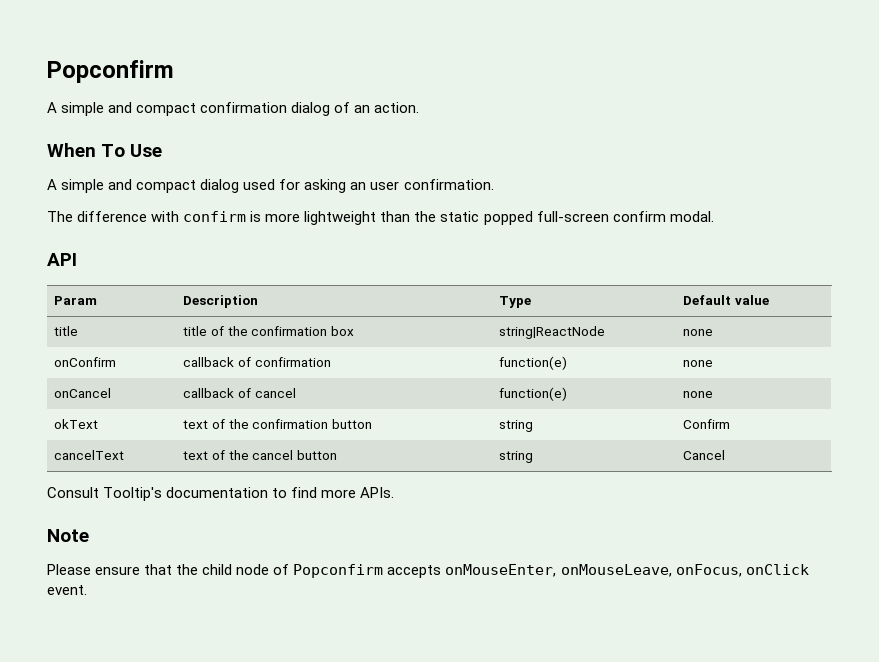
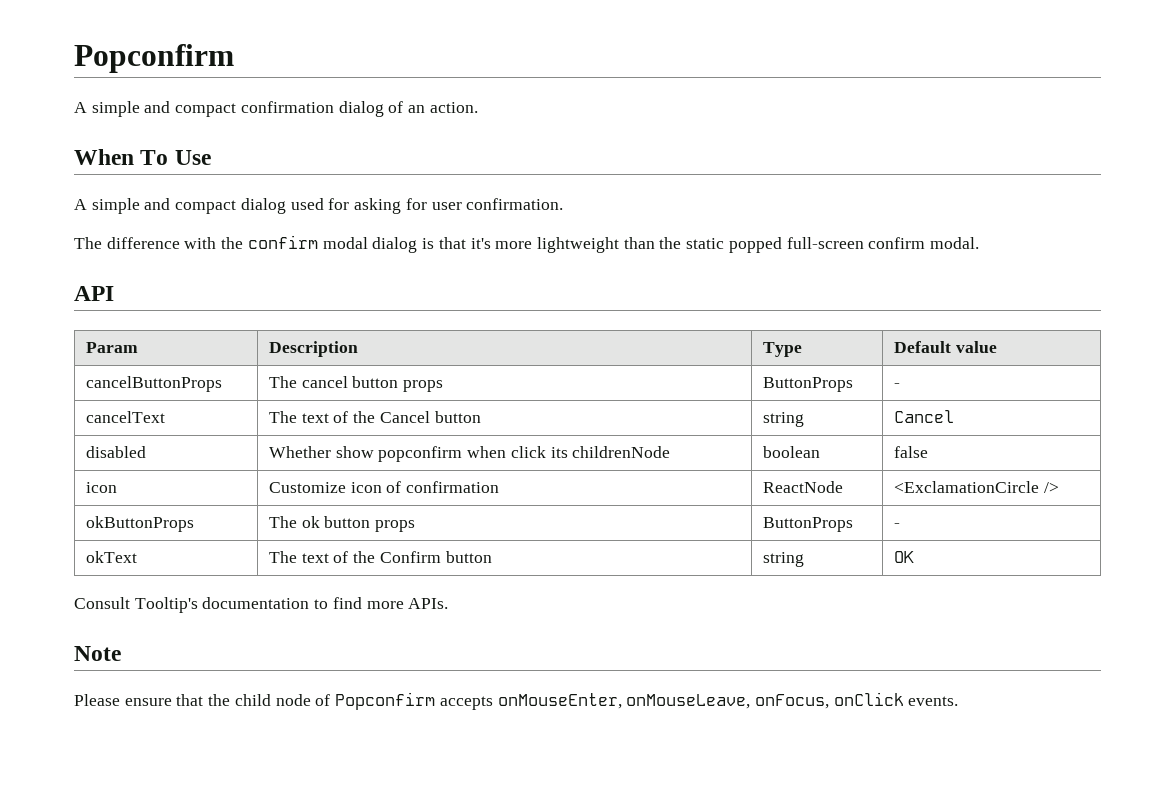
[350,182,367,190] an -> [405,198,427,210] for
[183,211,262,222] confirm is -> [221,235,491,253] the confirm modal dialog is that it's
[54,326,79,336] [183,326,354,336] [499,326,606,339] [683,329,714,336] [54,357,117,367] [183,357,331,367] [499,356,568,370] [683,360,714,367] [54,388,112,398] [183,388,296,398] [499,387,568,401] [683,391,714,398] [54,419,99,429] [183,419,372,429] [499,420,534,432] [683,419,731,429] [54,450,125,460] [183,450,337,460] [499,451,534,463] [683,450,726,460] title | title of the confirmation box | string|ReactNode | none // onConfirm | callback of confirmation | function(e) | none // onCancel | callback of cancel | function(e) | none // okText | text of the confirmation button | string | Confirm // cancelText | text of the cancel button | string | Cancel -> [85,376,222,392] [268,376,444,392] [762,377,853,392] [893,383,900,388] [85,411,165,423] [268,411,481,423] [762,412,804,427] [893,410,954,423] [85,446,146,458] [268,446,671,462] [762,446,820,458] [893,446,928,458] [85,482,117,493] [268,481,500,493] [762,481,843,493] [893,481,1059,493] [85,516,194,532] [268,516,416,532] [762,517,853,532] [893,523,900,528] [85,551,137,563] [268,551,492,563] [762,552,804,567] [893,551,914,563] cancelButtonProps | The cancel button props | ButtonProps | - // cancelText | The text of the Cancel button | string | Cancel // disabled | Whether show popconfirm when click its childrenNode | boolean | false // icon | Customize icon of confirmation | ReactNode | <ExclamationCircle /> // okButtonProps | The ok button props | ButtonProps | - // okText | The text of the Confirm button | string | OK
[47,585,87,595] event. -> [908,696,959,706] events.

